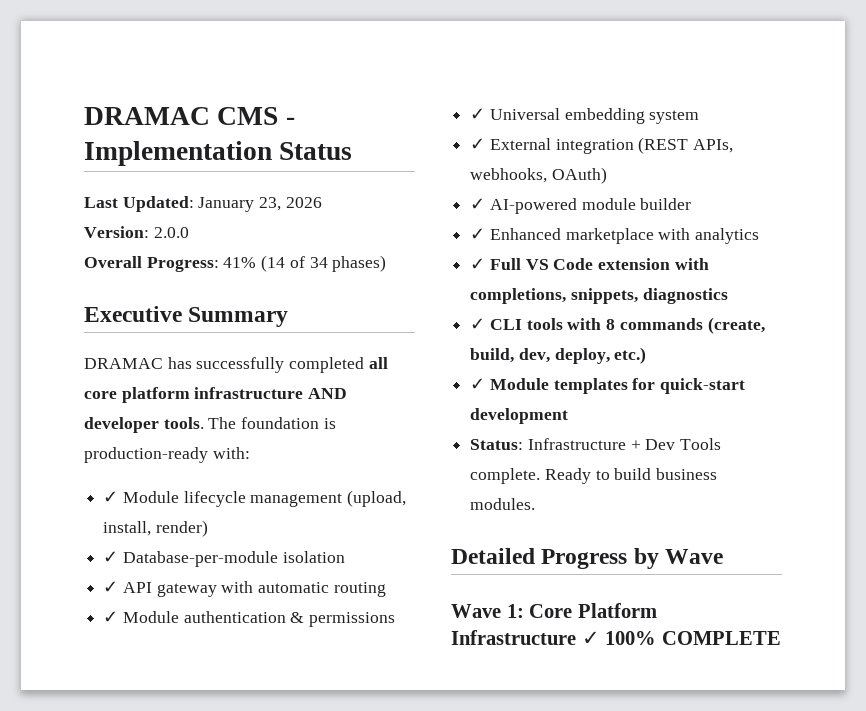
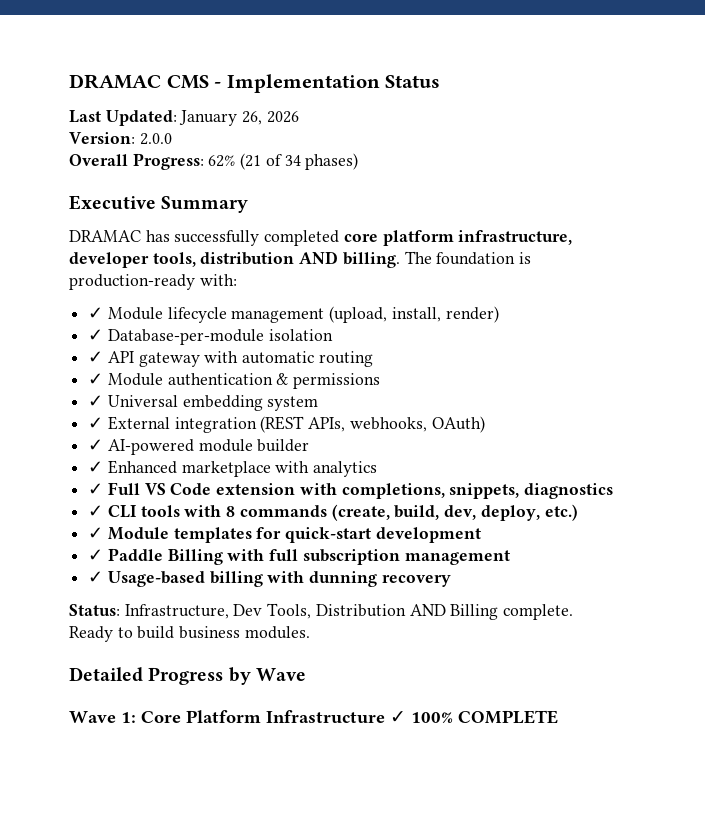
[259,197,282,211] 23, -> [242,111,263,125] 26,
[223,255,286,272] 41% (14 -> [208,153,262,170] 62% (21
[368,357,388,369] all -> (340, 238) none
[194,387,348,399] [84,417,204,433] infrastructure AND developer tools. -> [458,230,573,245] [69,251,400,268] infrastructure, developer tools, distribution AND billing.
[470,438,722,450] Status: Infrastructure + Dev Tools -> [88,548,510,565] [88,571,451,587] [69,603,499,620] ✓ Paddle Billing with full subscription management // ✓ Usage-based billing with dunning recovery // Status: Infrastructure, Dev Tools, Distribution AND Billing

